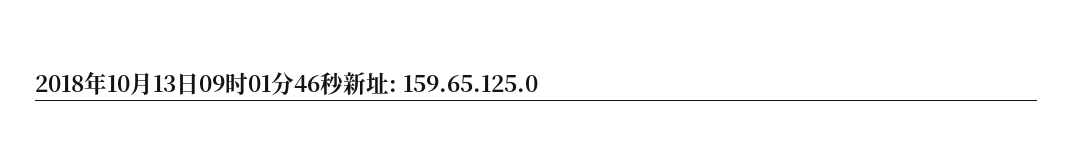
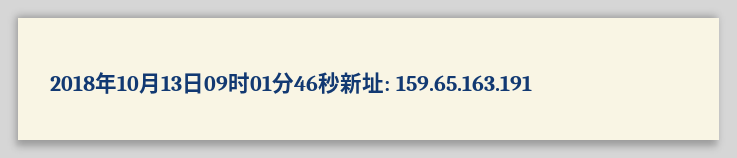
[403,75,539,92] 159.65.125.0 -> [395,75,532,91] 159.65.163.191

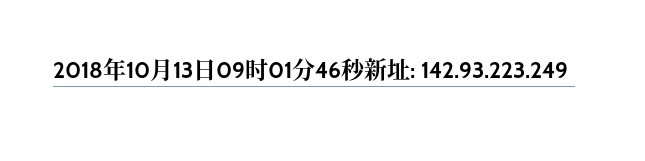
[395,75,532,91] 159.65.163.191 -> [421,62,569,78] 142.93.223.249

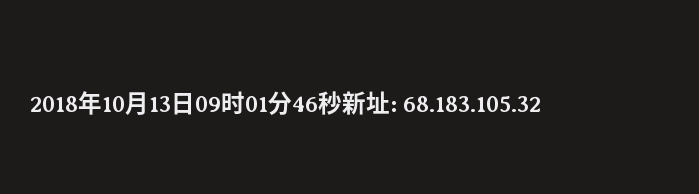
[421,62,569,78] 142.93.223.249 -> [403,96,542,112] 68.183.105.32

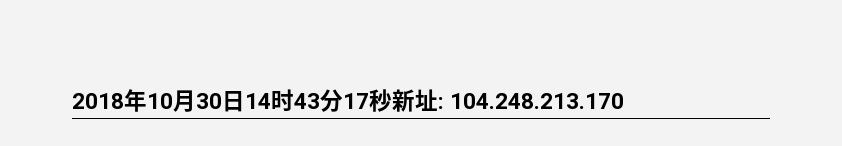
[149,91,318,115] 13日09时01分46 -> [196,89,369,112] 30日14时43分17
[403,96,542,112] 68.183.105.32 -> [450,93,625,109] 104.248.213.170

